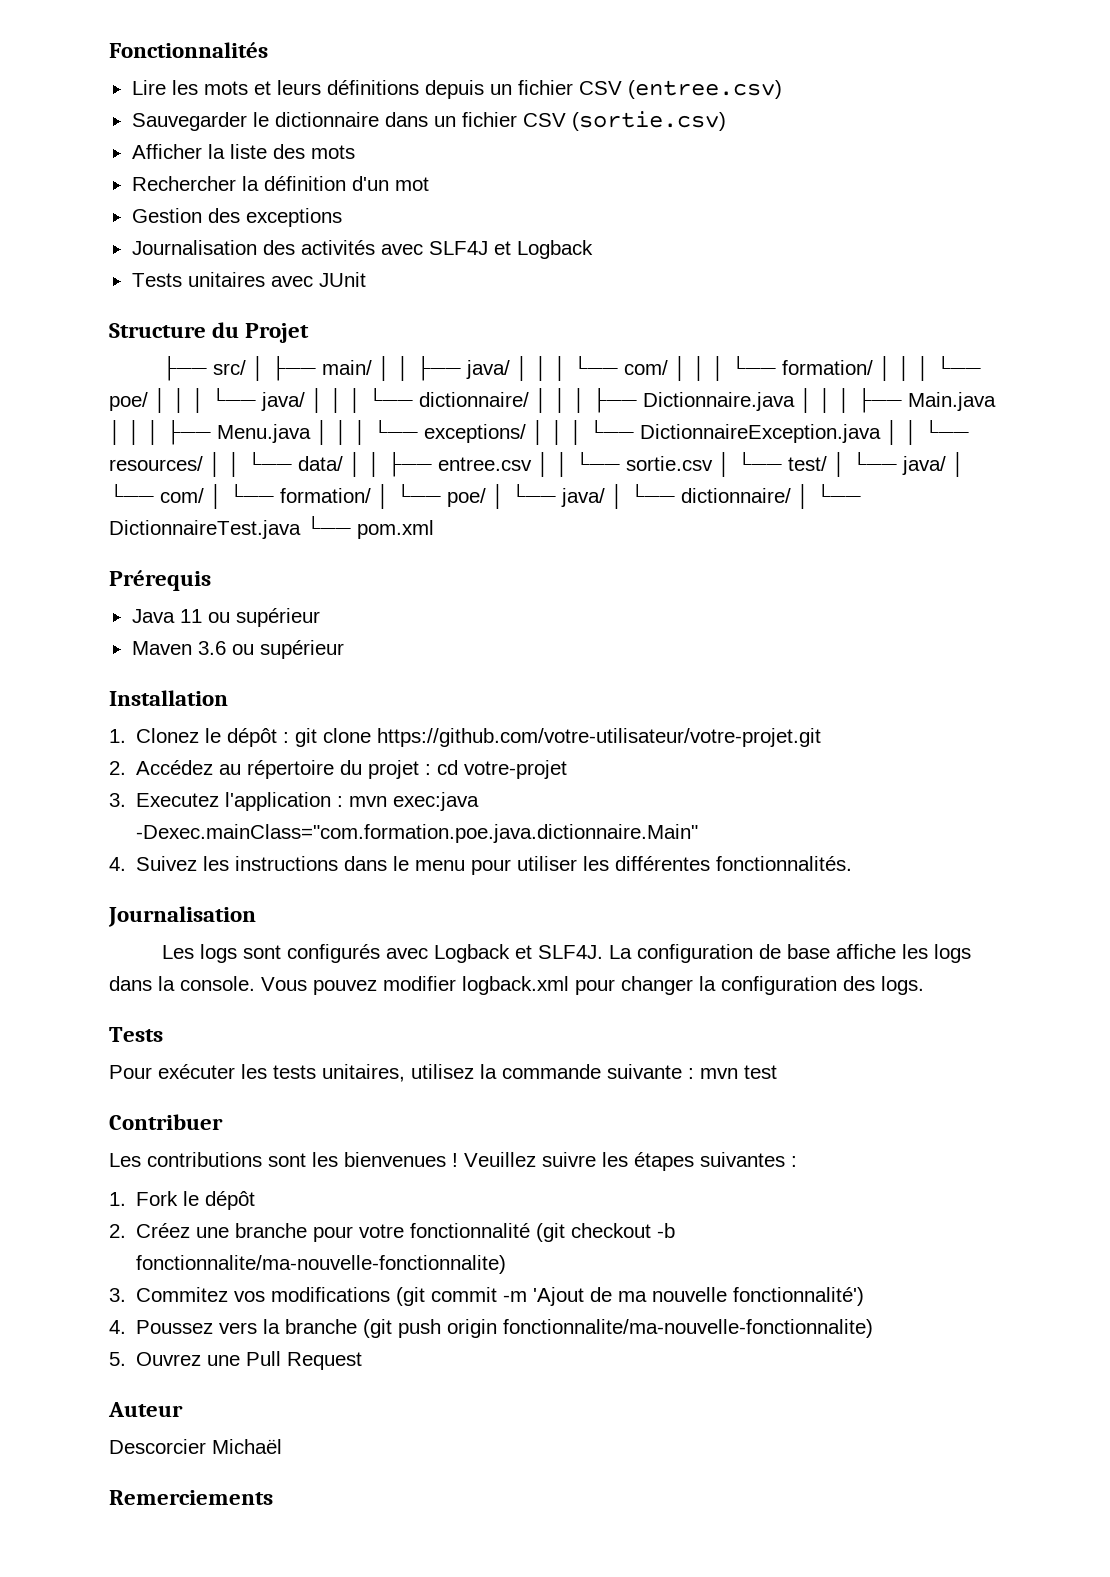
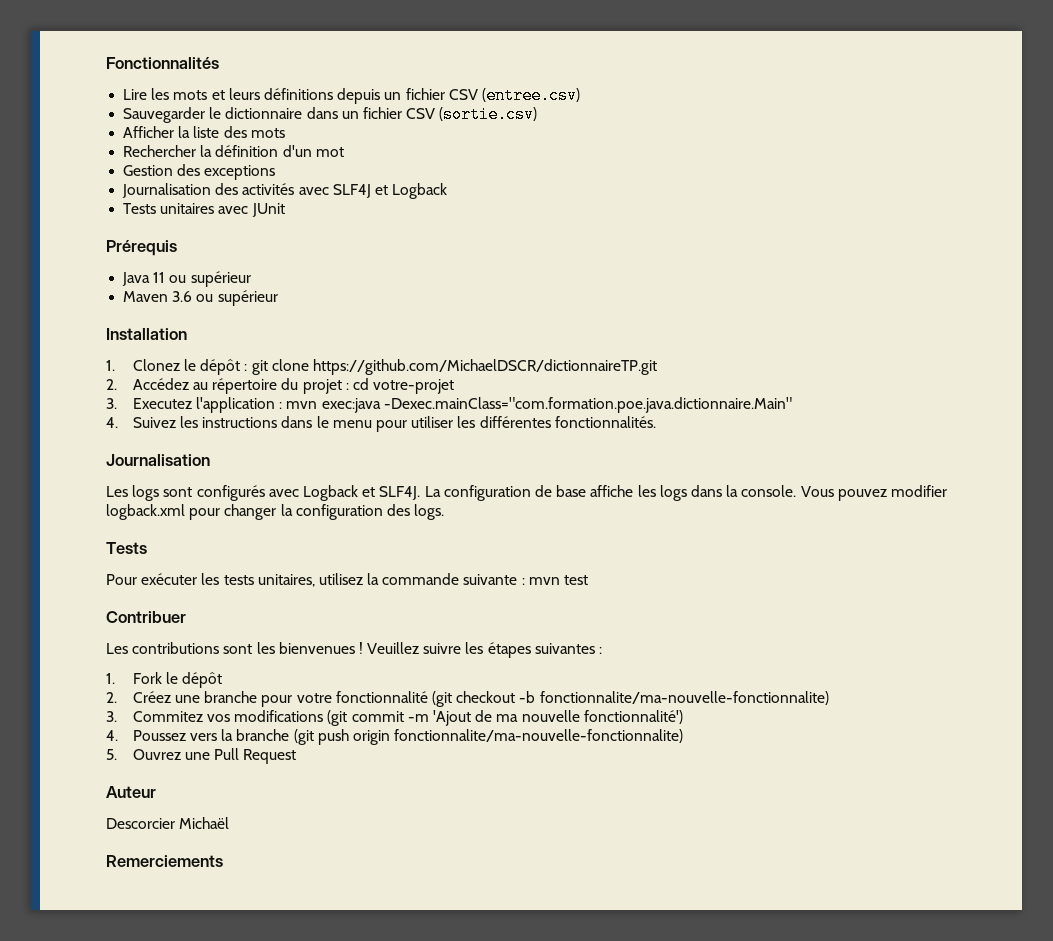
[109,322,310,343] [162,356,982,381] [109,388,996,413] [109,420,969,445] [109,452,965,477] [109,484,861,509] [109,516,434,539] // Structure du Projet // ├── src/ │ ├── main/ │ │ ├── java/ │ │ │ └── com/ │ │ │ └── formation/ │ │ │ └── poe/ │ │ │ └── java/ │ │ │ └── dictionnaire/ │ │ │ ├── Dictionnaire.java │ │ │ ├── Main.java │ │ │ ├── Menu.java │ │ │ └── exceptions/ │ │ │ └── DictionnaireException.java │ │ └── resources/ │ │ └── data/ │ │ ├── entree.csv │ │ └── sortie.csv │ └── test/ │ └── java/ │ └── com/ │ └── formation/ │ └── poe/ │ └── java/ │ └── dictionnaire/ │ └── DictionnaireTest.java └── pom.xml -> (285, 210) none
[377,728,822,747] https://github.com/votre-utilisateur/votre-projet.git -> [313,359,658,375] https://github.com/MichaelDSCR/dictionnaireTP.git

